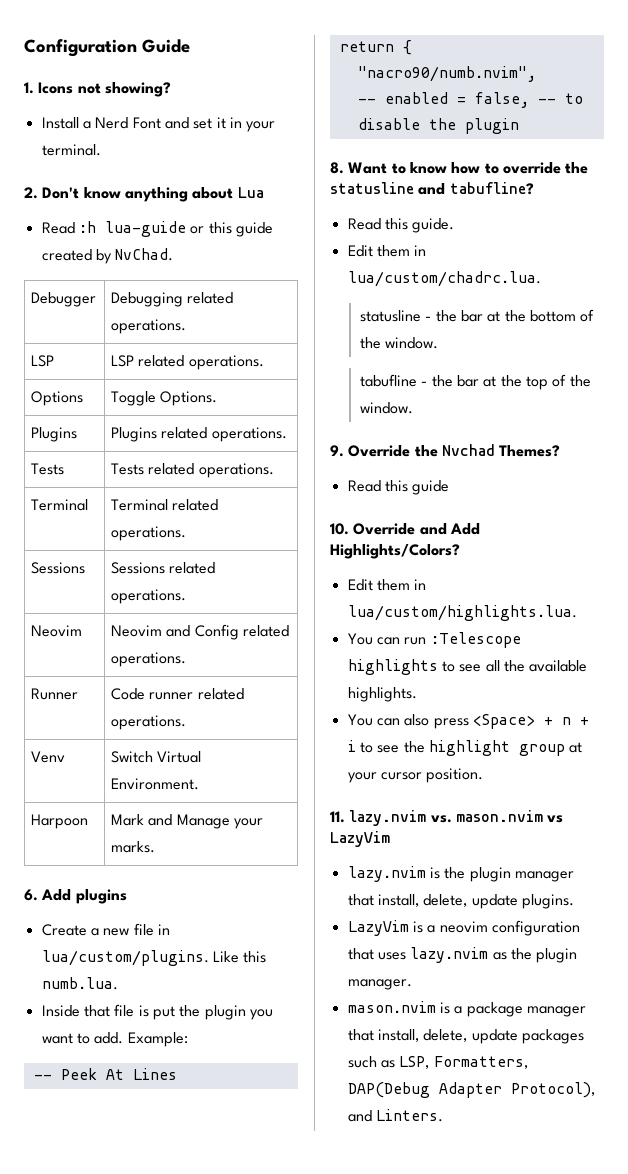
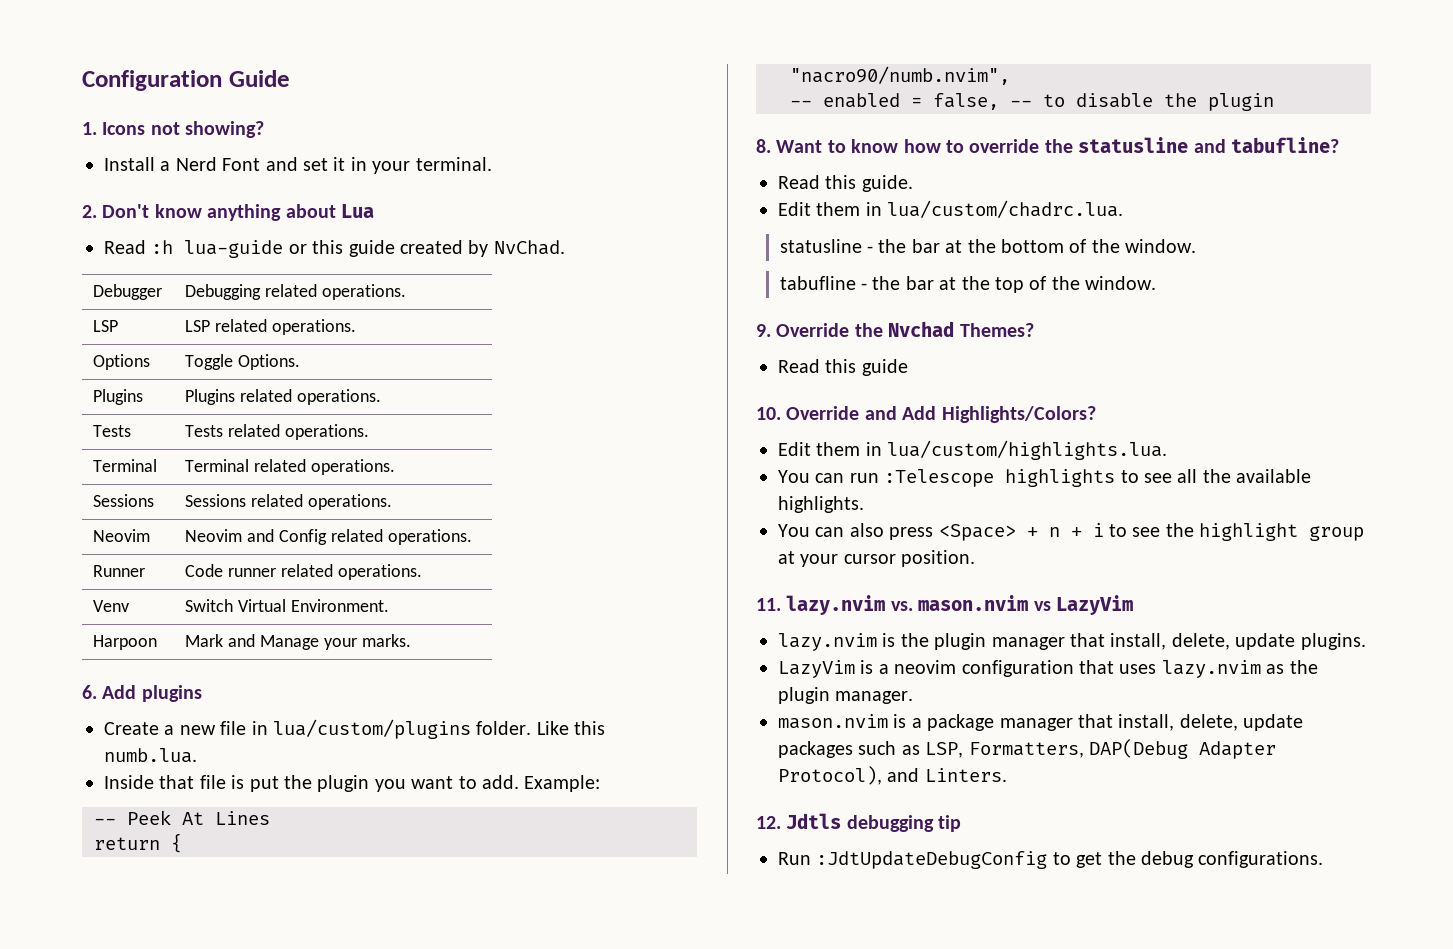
[41,950,209,966] lua/custom/plugins. -> [273,719,532,739] lua/custom/plugins folder.
(443, 1115) none -> [756,813,962,832] [778,851,1324,869] // 12. Jdtls debugging tip // Run :JdtUpdateDebugConfig to get the debug configurations.

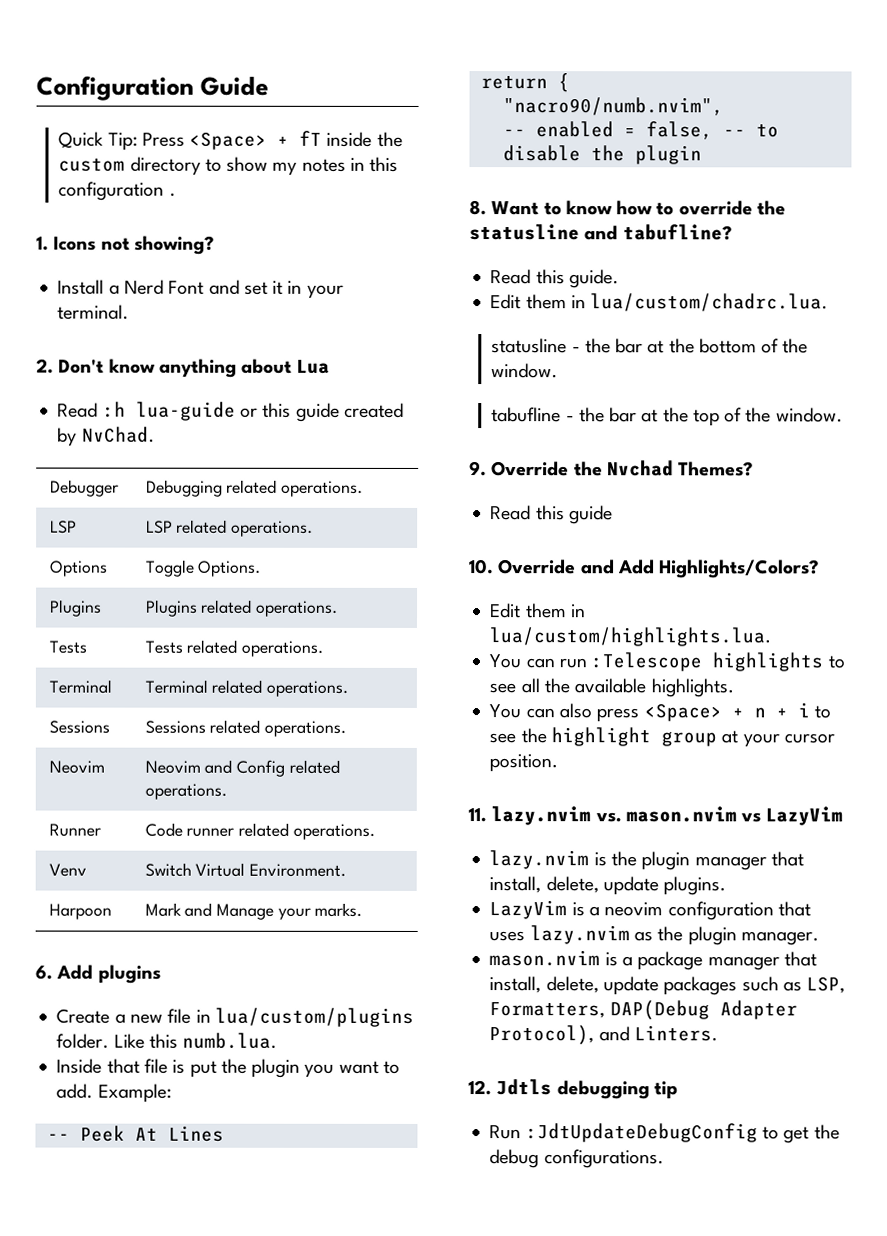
(290, 78) none -> [58,130,403,151] [58,156,399,176] [58,181,176,201] // Quick Tip: Press <Space> + fT inside the custom directory to show my notes in this configuration .

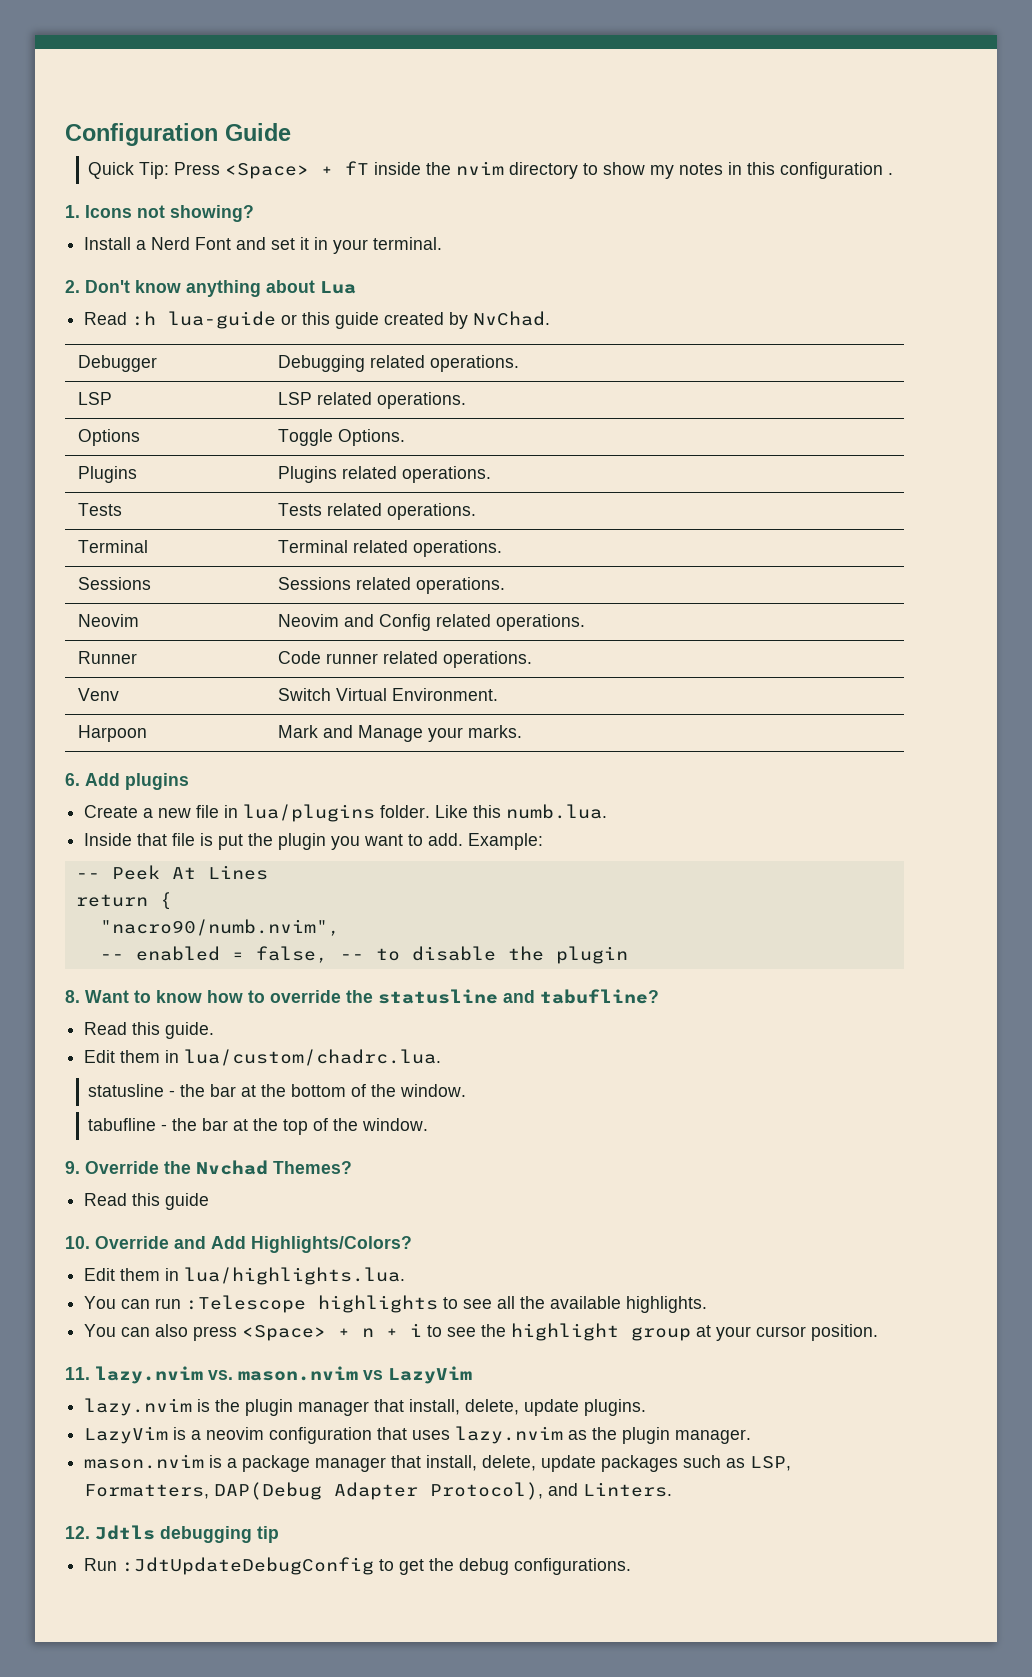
[58,157,126,172] custom -> [456,161,505,175] nvim
[214,1007,414,1027] lua/custom/plugins -> [243,804,376,822] lua/plugins
[489,627,772,647] lua/custom/highlights.lua. -> [184,1267,406,1285] lua/highlights.lua.

